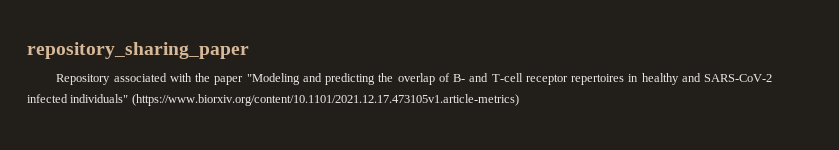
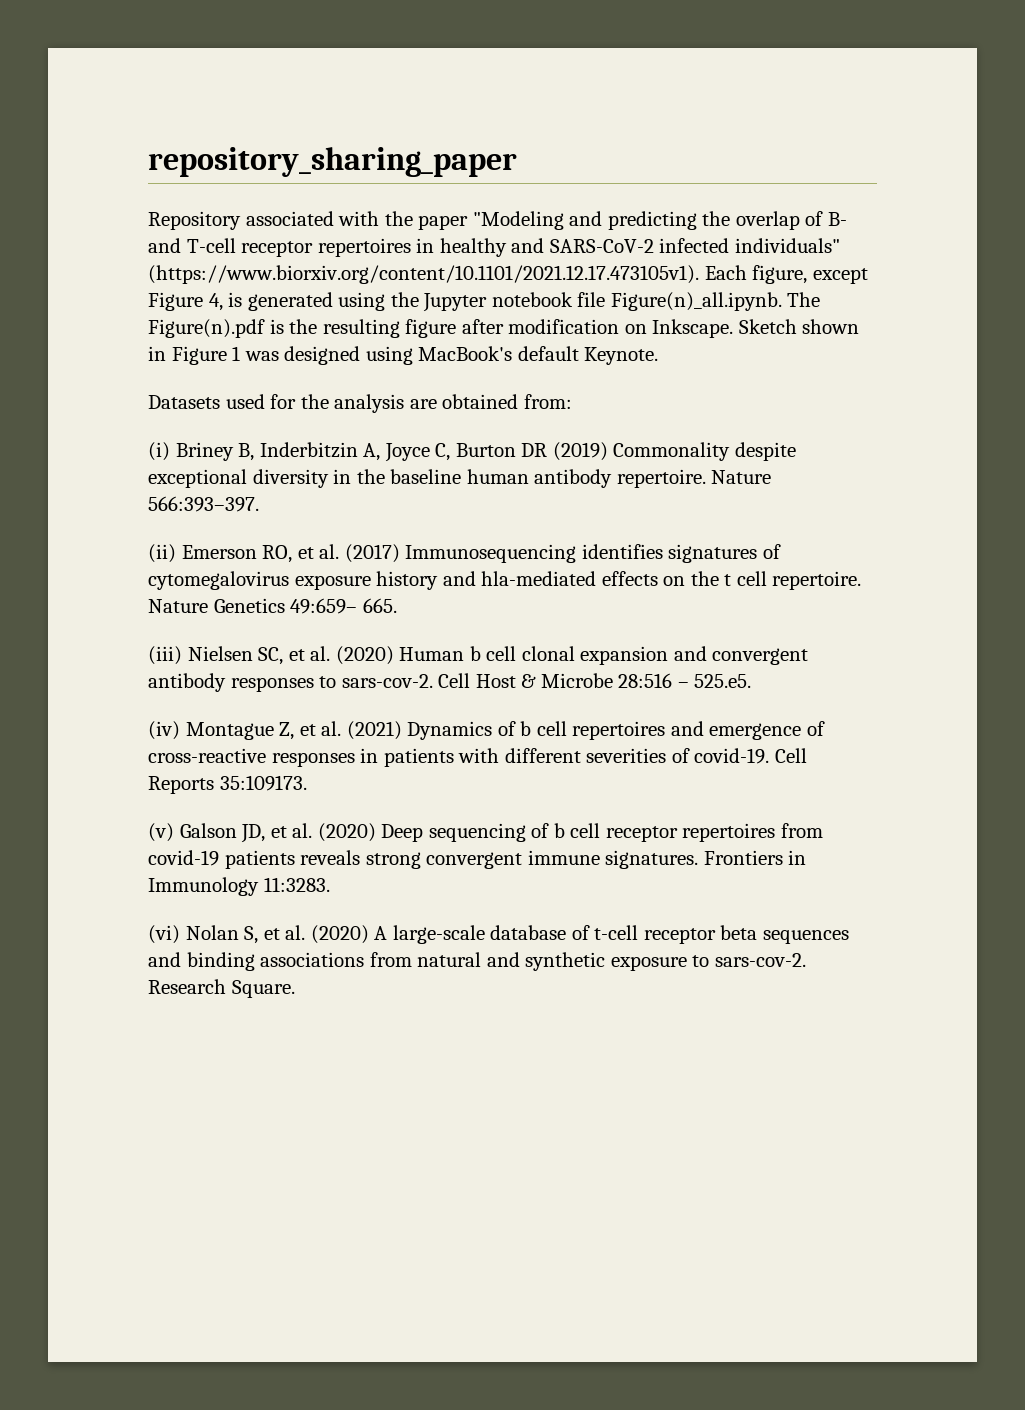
[131,94,519,106] (https://www.biorxiv.org/content/10.1101/2021.12.17.473105v1.article-metrics) -> [148,265,868,284] [148,292,821,312] [148,319,860,338] [148,346,659,365] [148,394,572,413] [148,442,796,462] [148,469,772,488] [148,496,259,512] [148,544,781,563] [148,571,862,590] [148,598,397,614] [148,646,809,665] [148,673,752,692] [148,721,825,740] [148,748,807,767] [148,775,307,794] [148,823,823,843] [148,850,807,869] [148,877,330,896] [148,925,849,944] [148,952,806,971] [148,979,295,998] (https://www.biorxiv.org/content/10.1101/2021.12.17.473105v1). Each figure, except Figure 4, is generated using the Jupyter notebook file Figure(n)_all.ipynb. The Figure(n).pdf is the resulting figure after modification on Inkscape. Sketch shown in Figure 1 was designed using MacBook's default Keynote. // Datasets used for the analysis are obtained from: // (i) Briney B, Inderbitzin A, Joyce C, Burton DR (2019) Commonality despite exceptional diversity in the baseline human antibody repertoire. Nature 566:393–397. // (ii) Emerson RO, et al. (2017) Immunosequencing identifies signatures of cytomegalovirus exposure history and hla-mediated effects on the t cell repertoire. Nature Genetics 49:659– 665. // (iii) Nielsen SC, et al. (2020) Human b cell clonal expansion and convergent antibody responses to sars-cov-2. Cell Host & Microbe 28:516 – 525.e5. // (iv) Montague Z, et al. (2021) Dynamics of b cell repertoires and emergence of cross-reactive responses in patients with different severities of covid-19. Cell Reports 35:109173. // (v) Galson JD, et al. (2020) Deep sequencing of b cell receptor repertoires from covid-19 patients reveals strong convergent immune signatures. Frontiers in Immunology 11:3283. // (vi) Nolan S, et al. (2020) A large-scale database of t-cell receptor beta sequences and binding associations from natural and synthetic exposure to sars-cov-2. Research Square.

